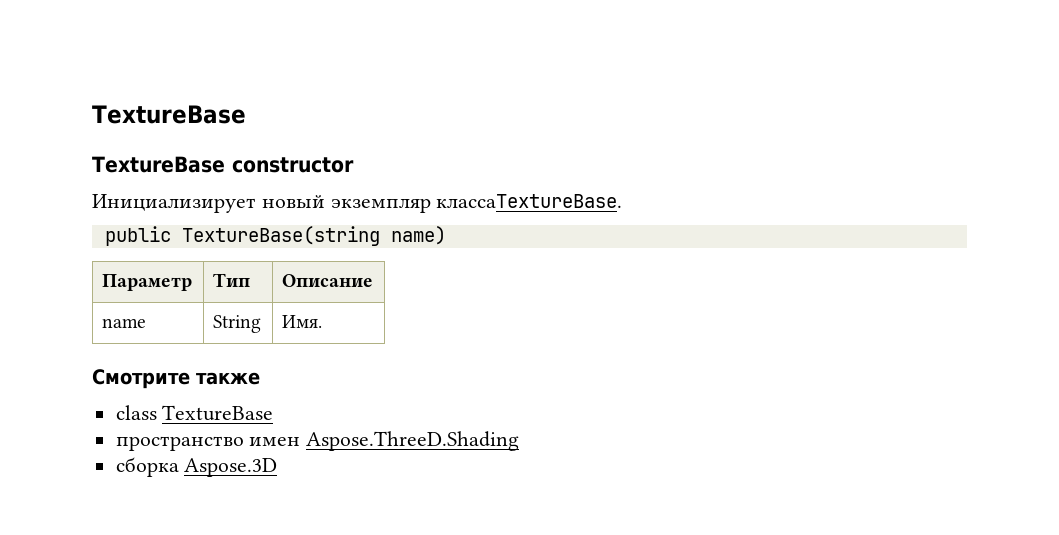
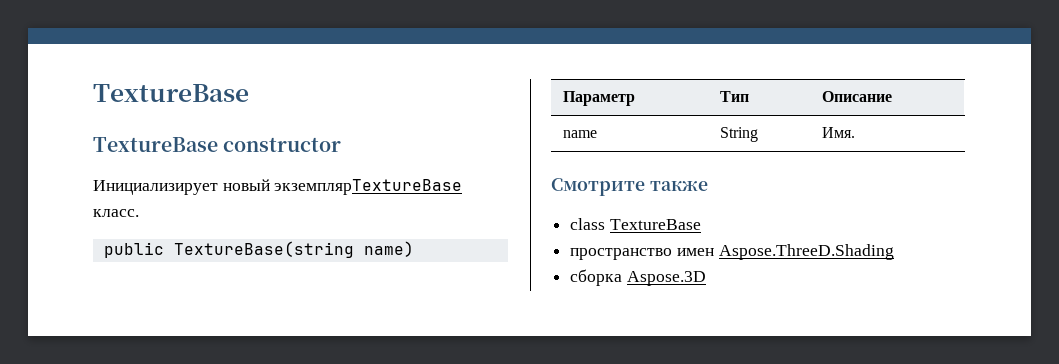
[330,194,623,213] экземпляр классаTextureBase. -> [274,179,463,195] [93,209,139,217] экземплярTextureBase класс.

